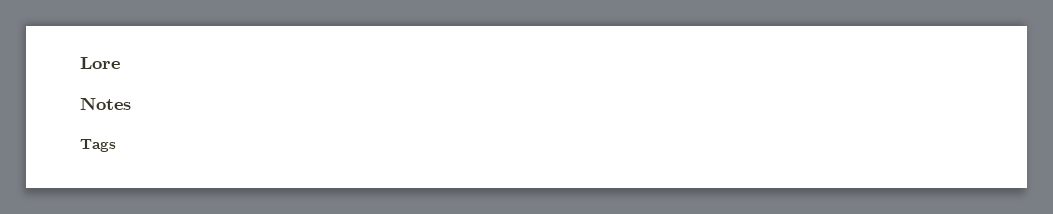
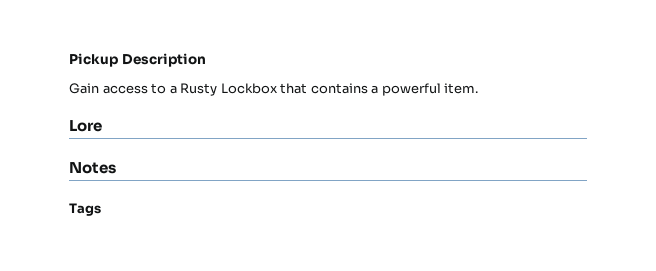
(80, 63) none -> [69,53,206,67] [69,83,479,96] Pickup Description // Gain access to a Rusty Lockbox that contains a powerful item. //

